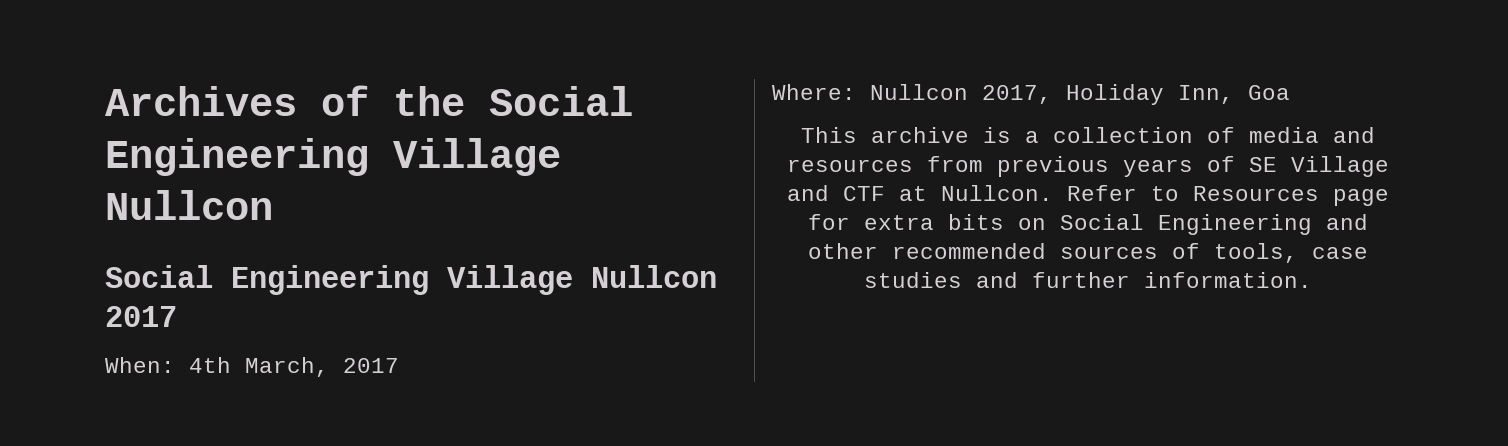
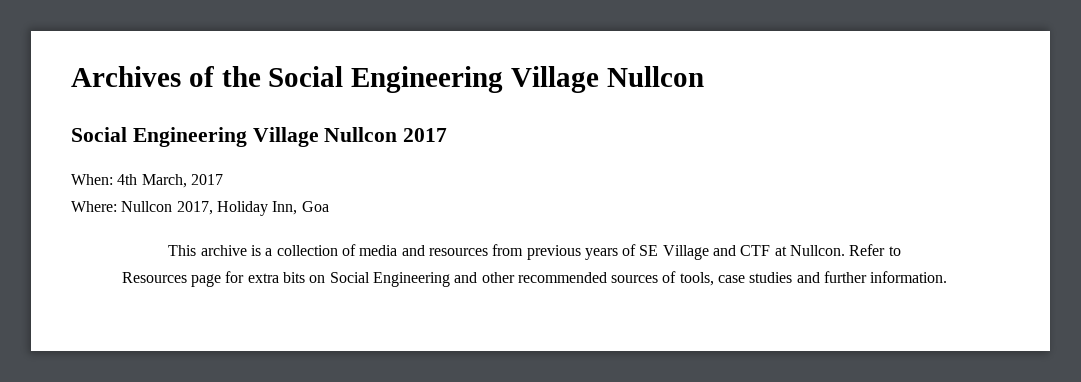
(1179, 193) none -> (901, 251) //

